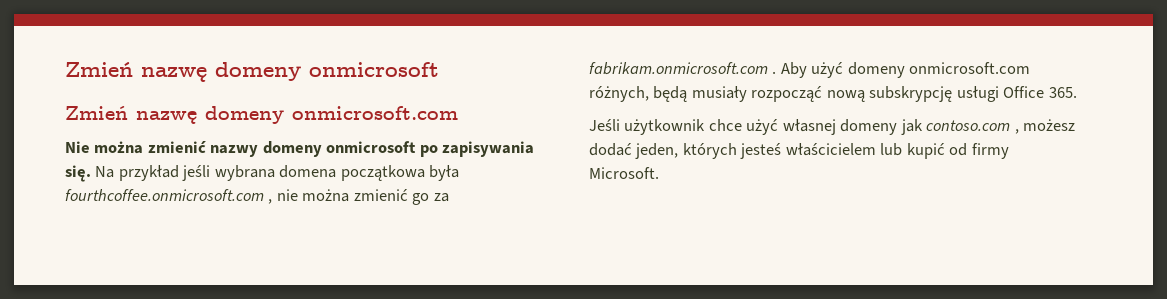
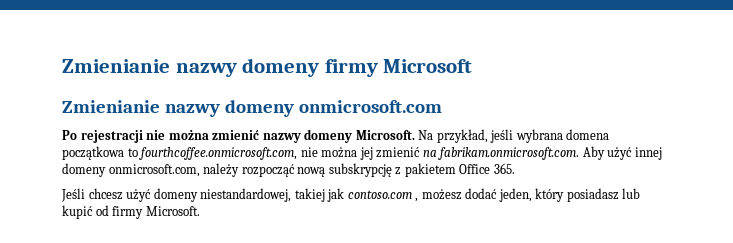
[65,62,439,82] [65,106,197,124] Zmień nazwę domeny onmicrosoft // Zmień nazwę -> [62,58,473,77] [62,100,220,117] Zmienianie nazwy domeny firmy Microsoft // Zmienianie nazwy
[65,141,90,153] Nie -> [62,130,166,143] Po rejestracji nie
[326,141,535,157] [65,165,460,182] [65,189,449,205] [589,62,1031,78] [589,86,747,102] onmicrosoft po zapisywania się. Na przykład jeśli wybrana domena początkowa była fourthcoffee.onmicrosoft.com , nie można zmienić go za fabrikam.onmicrosoft.com . Aby użyć domeny onmicrosoft.com różnych, będą musiały -> [355,129,610,143] [62,146,662,160] [62,163,240,177] Microsoft. Na przykład, jeśli wybrana domena początkowa to fourthcoffee.onmicrosoft.com, nie można jej zmienić na fabrikam.onmicrosoft.com. Aby użyć innej domeny onmicrosoft.com, należy
[956,86,999,102] usługi -> [395,163,456,177] z pakietem
[624,119,898,135] użytkownik chce użyć własnej domeny -> [88,188,325,202] chcesz użyć domeny niestandardowej, takiej
[682,143,876,159] których jesteś właścicielem -> [535,188,619,202] który posiadasz

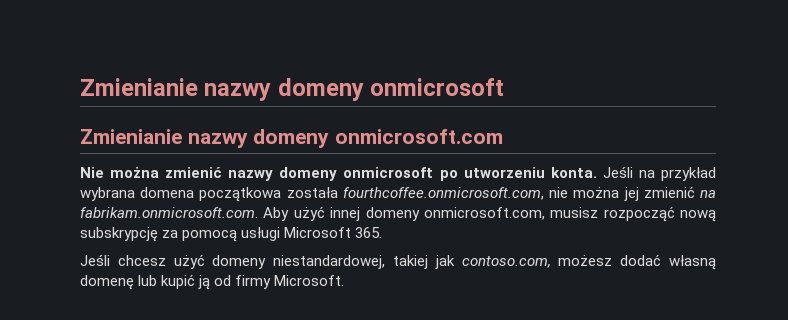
[62,58,473,77] Zmienianie nazwy domeny firmy Microsoft -> [80,78,505,101] Zmienianie nazwy domeny onmicrosoft
[62,130,166,143] Po rejestracji nie -> [80,167,104,178] Nie
[355,129,514,143] Microsoft. Na przykład, jeśli -> [343,166,717,181] onmicrosoft po utworzeniu konta. Jeśli na przykład
[127,148,138,157] to -> [286,187,338,198] została
[203,163,240,177] należy -> [550,207,599,218] musisz
[395,163,491,177] z pakietem Office -> [162,227,352,242] za pomocą usługi Microsoft
[347,188,619,202] contoso.com , możesz dodać jeden, który posiadasz -> [461,254,716,270] [80,275,134,290] contoso.com, możesz dodać własną domenę
(93, 212) none -> [198,275,211,290] ją

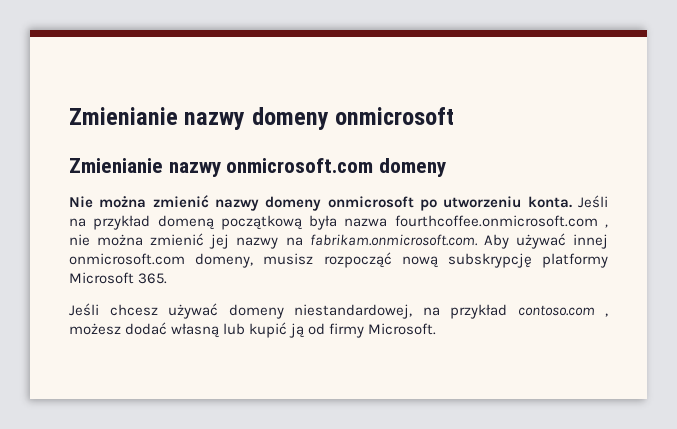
[253,129,504,148] domeny onmicrosoft.com -> [226,158,447,177] onmicrosoft.com domeny
[80,186,716,202] [80,206,545,221] wybrana domena początkowa została fourthcoffee.onmicrosoft.com, nie można jej zmienić na fabrikam.onmicrosoft.com. Aby użyć innej domeny onmicrosoft.com, -> [157,215,608,230] [69,233,608,249] [69,253,254,268] domeną początkową była nazwa fourthcoffee.onmicrosoft.com , nie można zmienić jej nazwy na fabrikam.onmicrosoft.com. Aby używać innej onmicrosoft.com domeny,
[162,227,281,242] za pomocą usługi -> [542,253,609,268] platformy
[173,254,205,269] użyć -> [168,303,218,319] używać
[393,255,551,269] takiej jak contoso.com, -> [422,304,608,319] na przykład contoso.com ,
[80,275,134,290] domenę -> (220, 330) none

